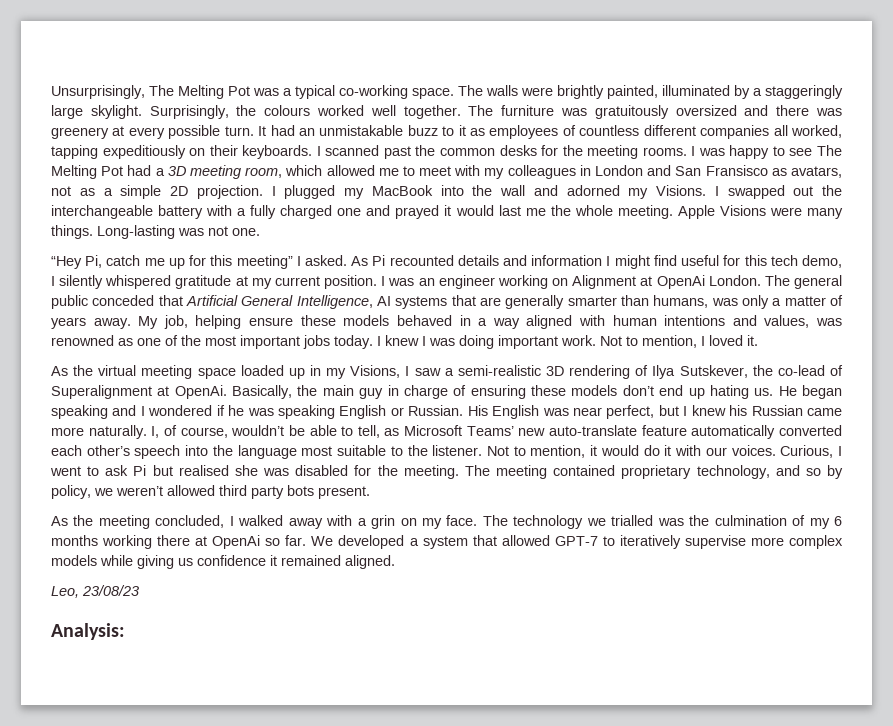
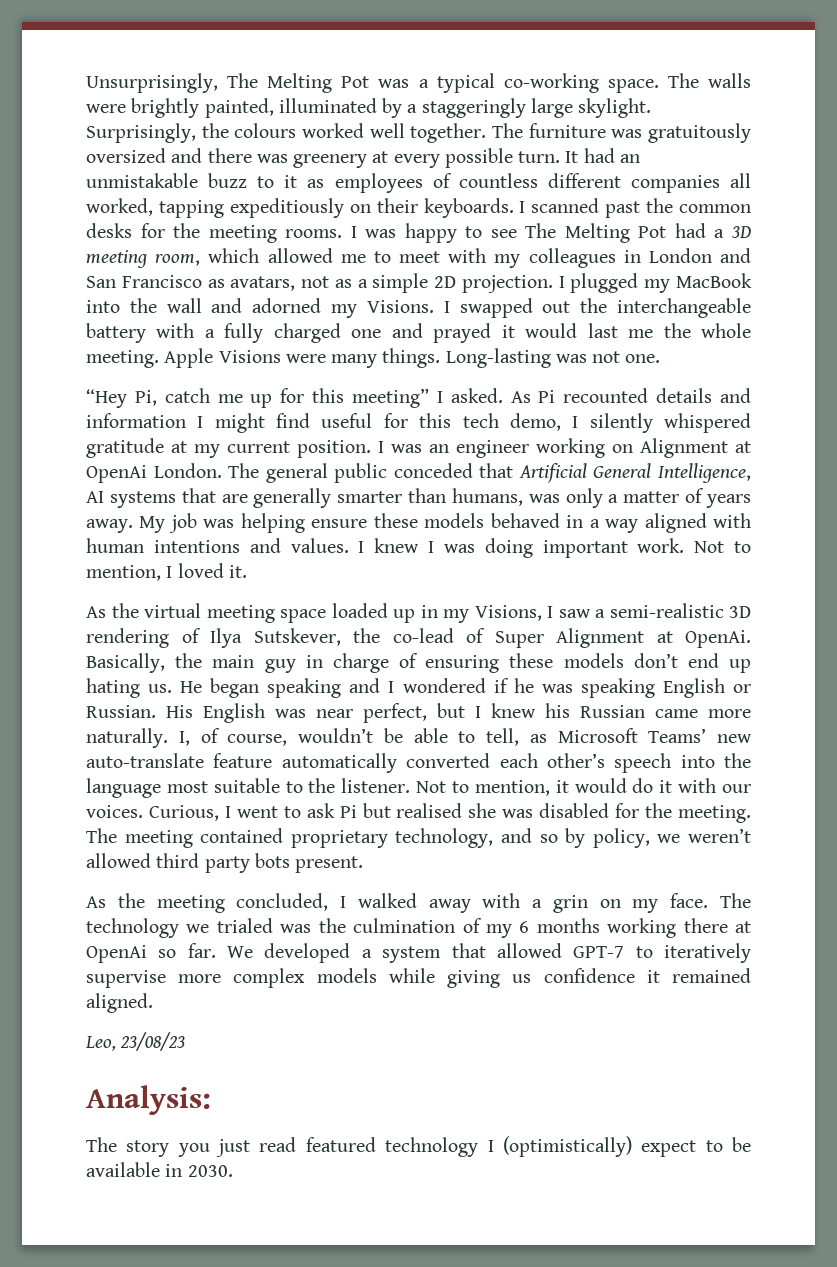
[705,165,768,176] Fransisco -> [121,275,202,288] Francisco
[163,315,188,329] job, -> [168,513,235,533] job was
[764,315,842,328] [51,335,373,349] values, was renowned as one of the most important jobs today. -> [290,538,349,553] values.
[51,385,152,399] Superalignment -> [494,628,644,648] Super Alignment
[611,515,654,526] trialled -> [216,918,273,933] trialed
(125, 631) none -> [86,1136,752,1157] [86,1162,233,1177] // The story you just read featured technology I (optimistically) expect to be available in 2030.

